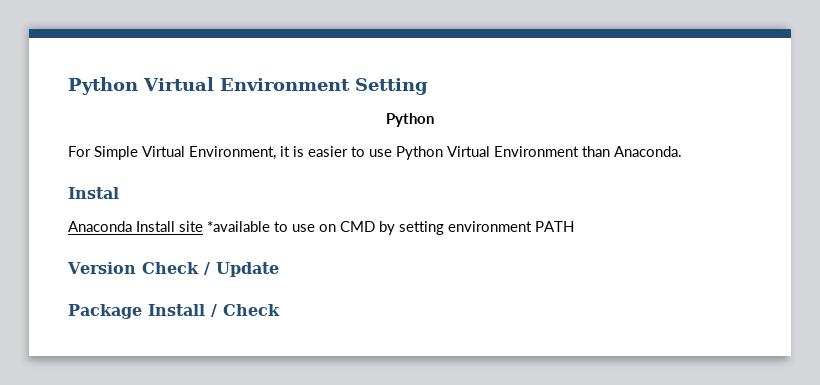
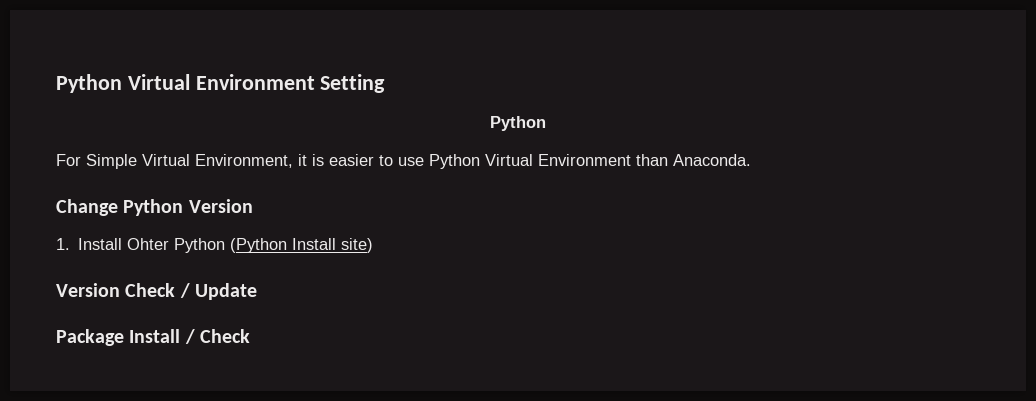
[68,187,119,199] [68,221,574,235] Instal // Anaconda Install site *available to use on CMD by setting environment PATH -> [56,199,253,216] [56,238,374,253] Change Python Version // 1. Install Ohter Python (Python Install site)

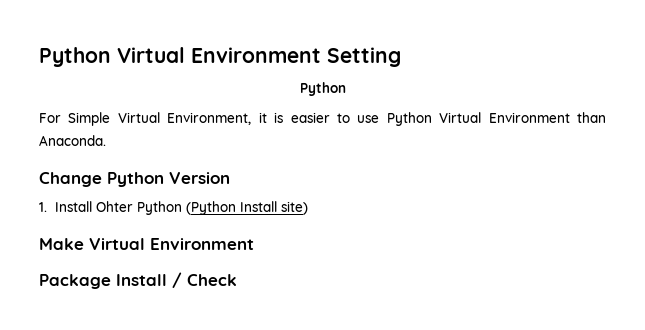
[56,283,257,300] Version Check / Update -> [39,238,254,250] Make Virtual Environment

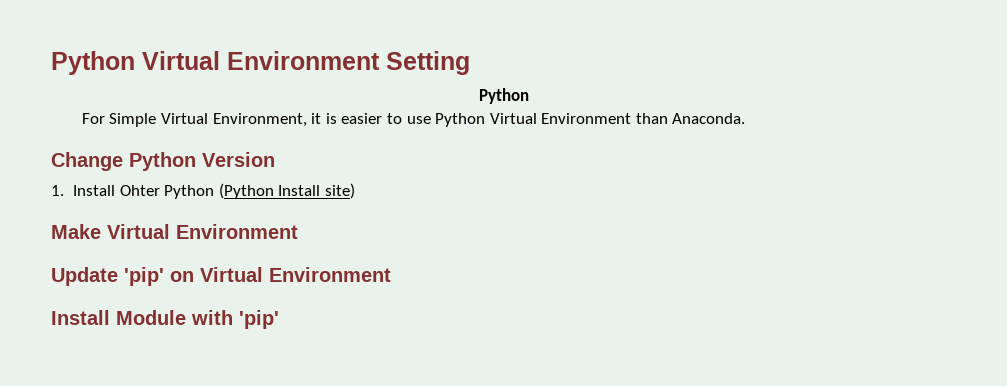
[39,272,237,289] Package Install / Check -> [51,267,391,286] [51,310,279,329] Update 'pip' on Virtual Environment // Install Module with 'pip'

